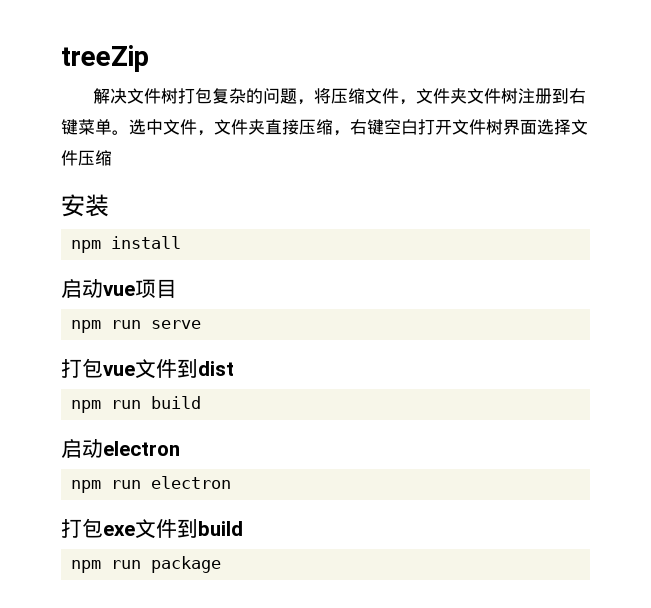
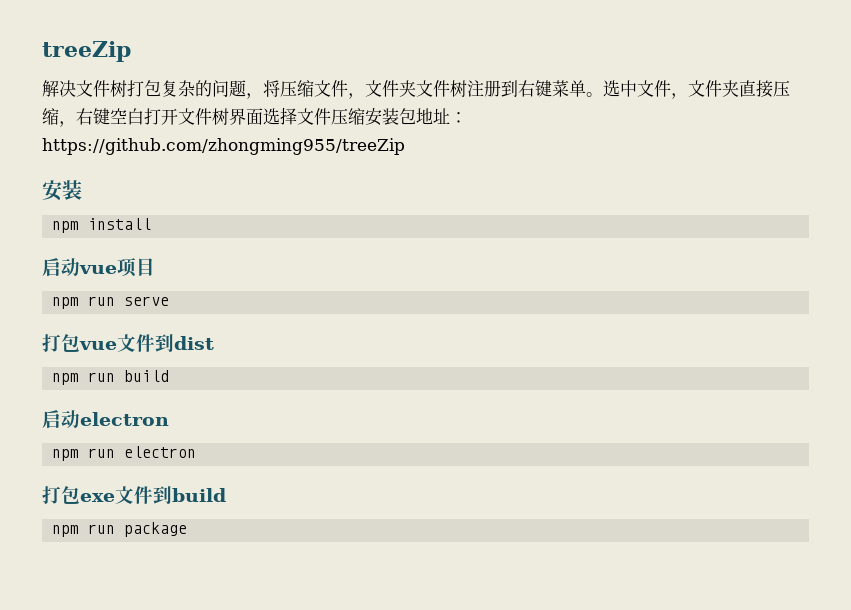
(112, 158) none -> [365,108,467,126] [42,138,405,155] 安装包地址：https://github.com/zhongming955/treeZip

